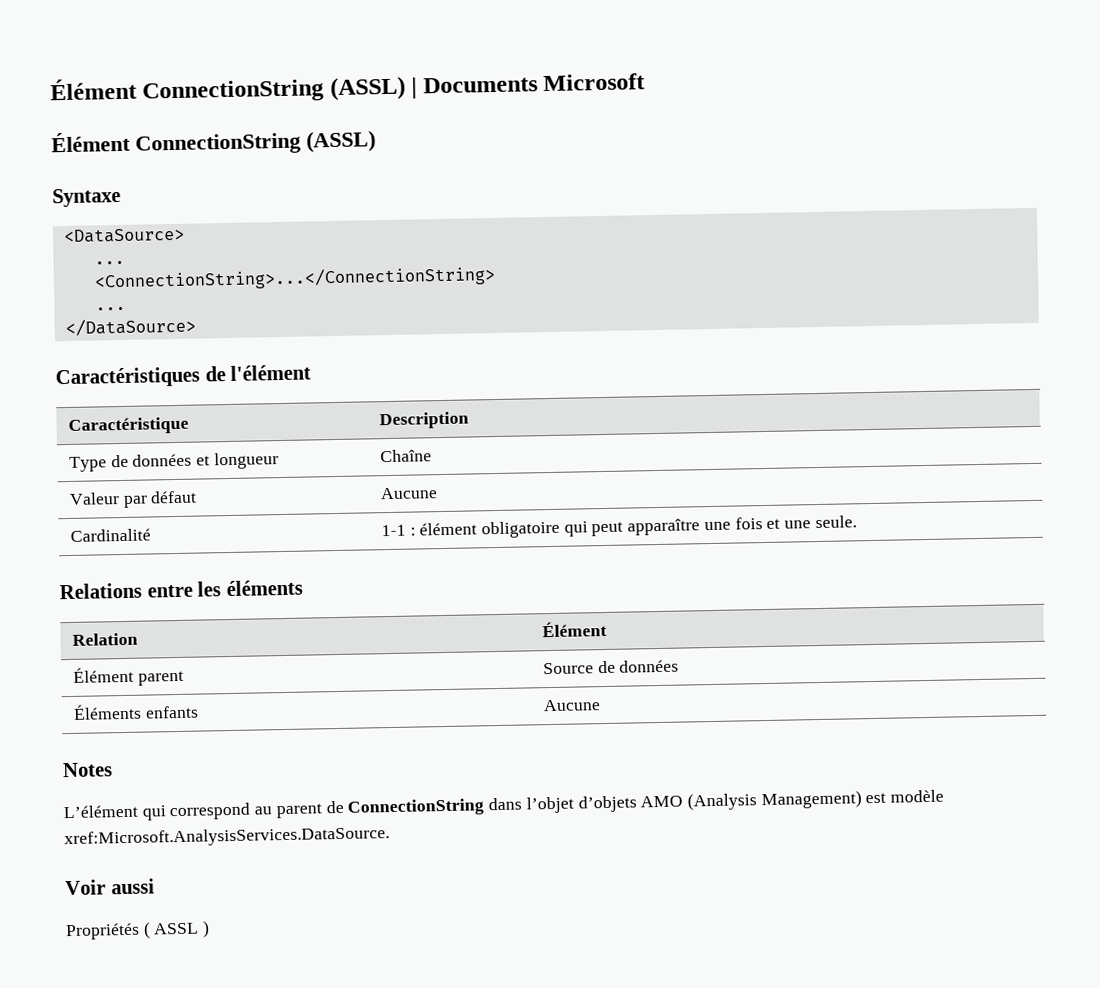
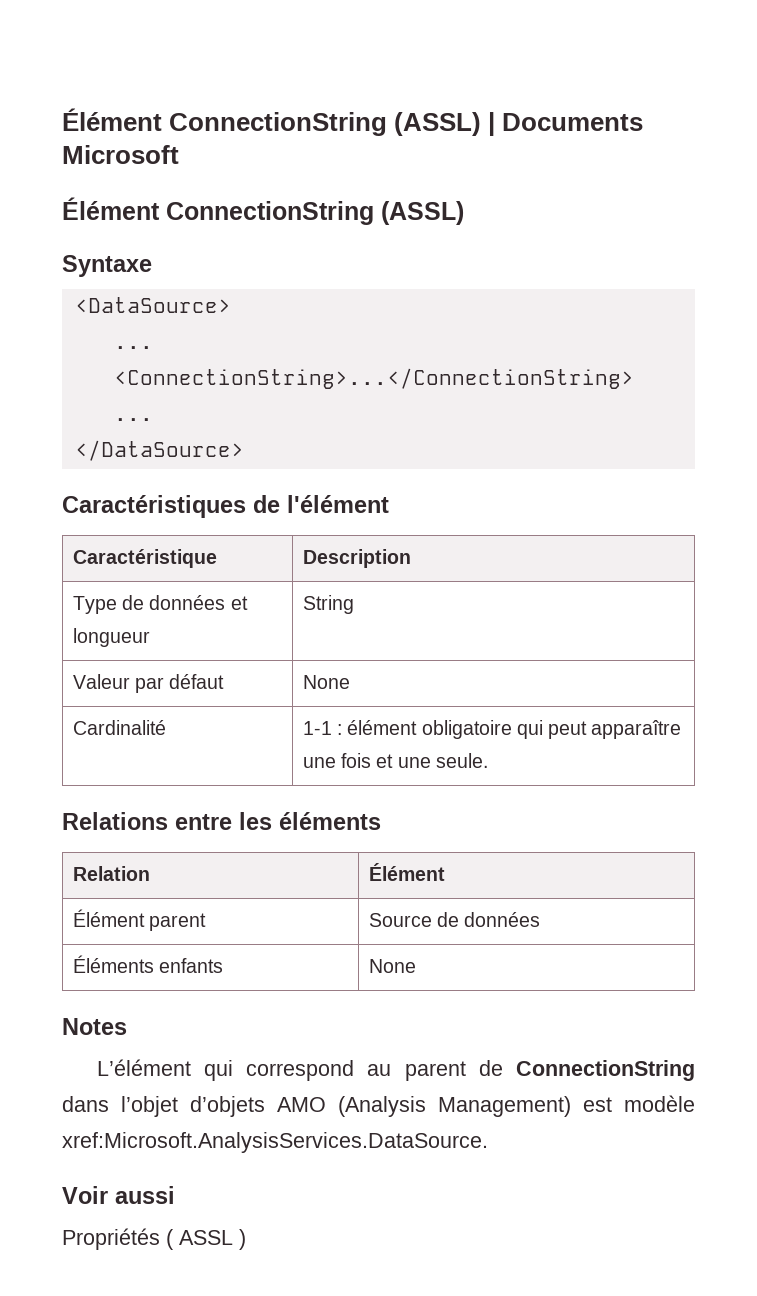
[379,449,432,463] Chaîne -> [302,595,354,614] String
[379,487,438,500] | Aucune -> [302,675,350,689] | None
[542,699,601,712] | Aucune -> [368,959,416,973] | None

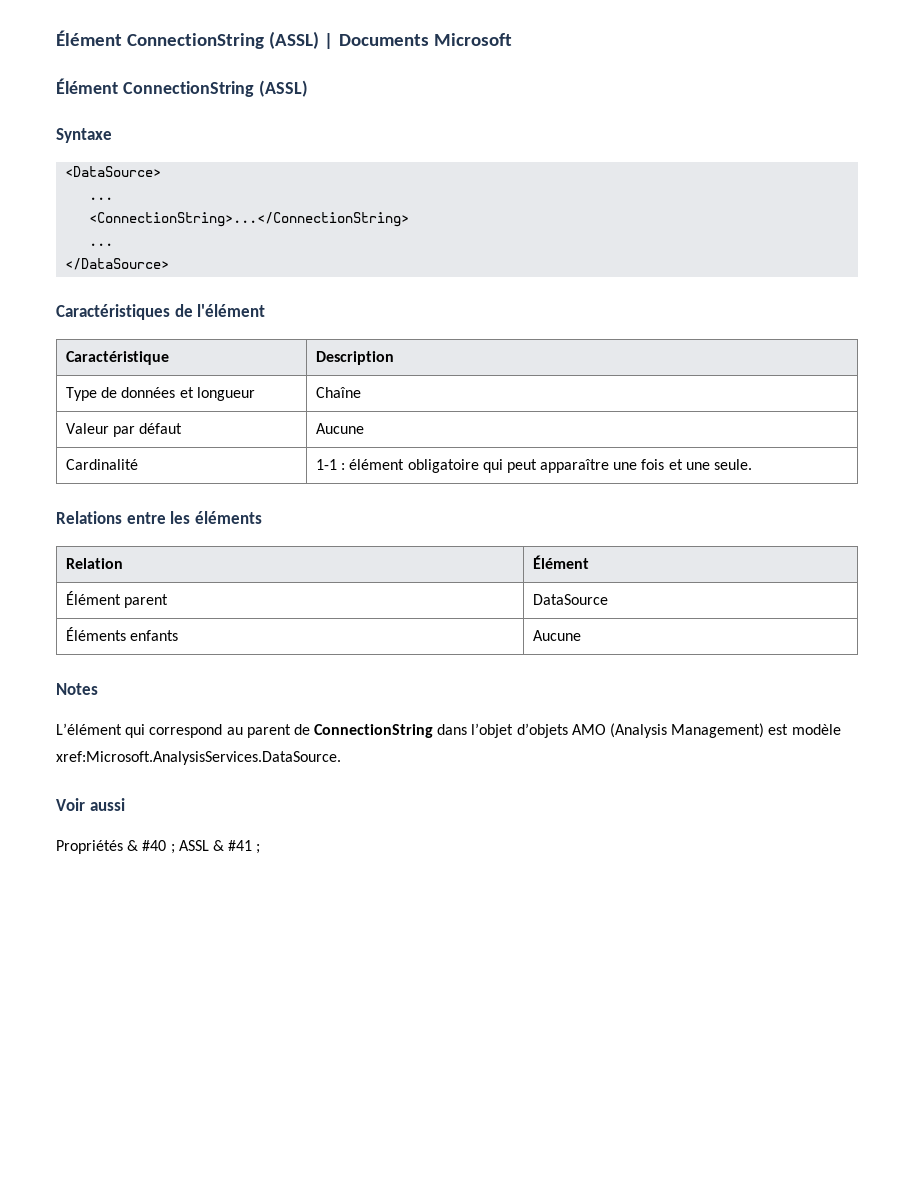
[302,595,354,614] String -> [315,387,361,398] Chaîne
[302,675,350,689] | None -> [315,423,364,434] | Aucune
[368,912,541,927] Source de données -> [532,594,608,605] DataSource
[368,959,416,973] | None -> [532,630,581,641] | Aucune
[166,1229,246,1250] ( ASSL ) -> [127,840,261,854] & #40 ; ASSL & #41 ;

